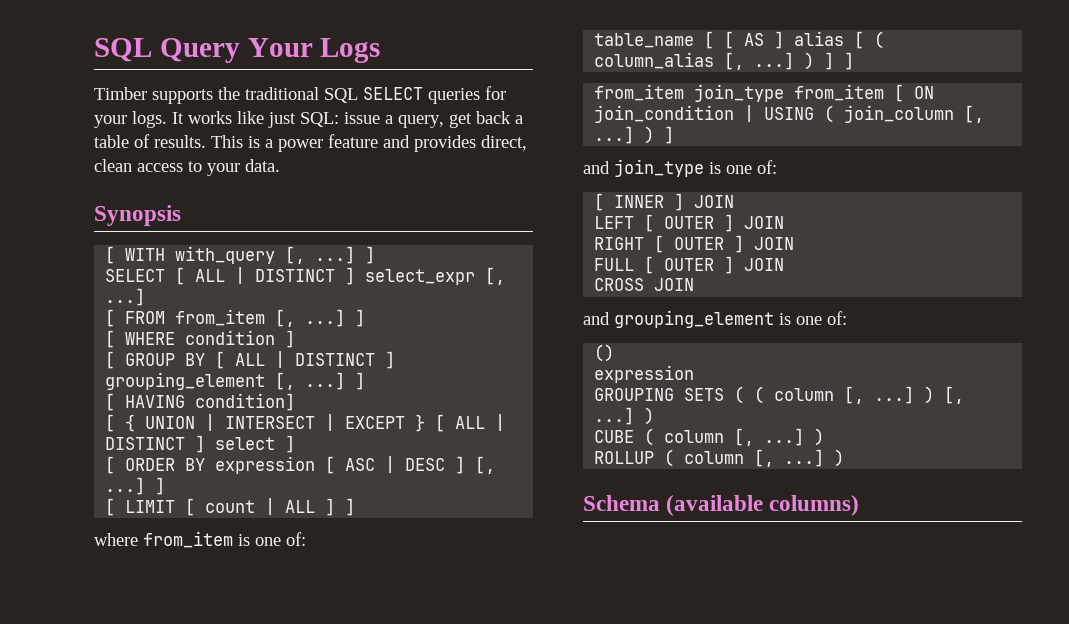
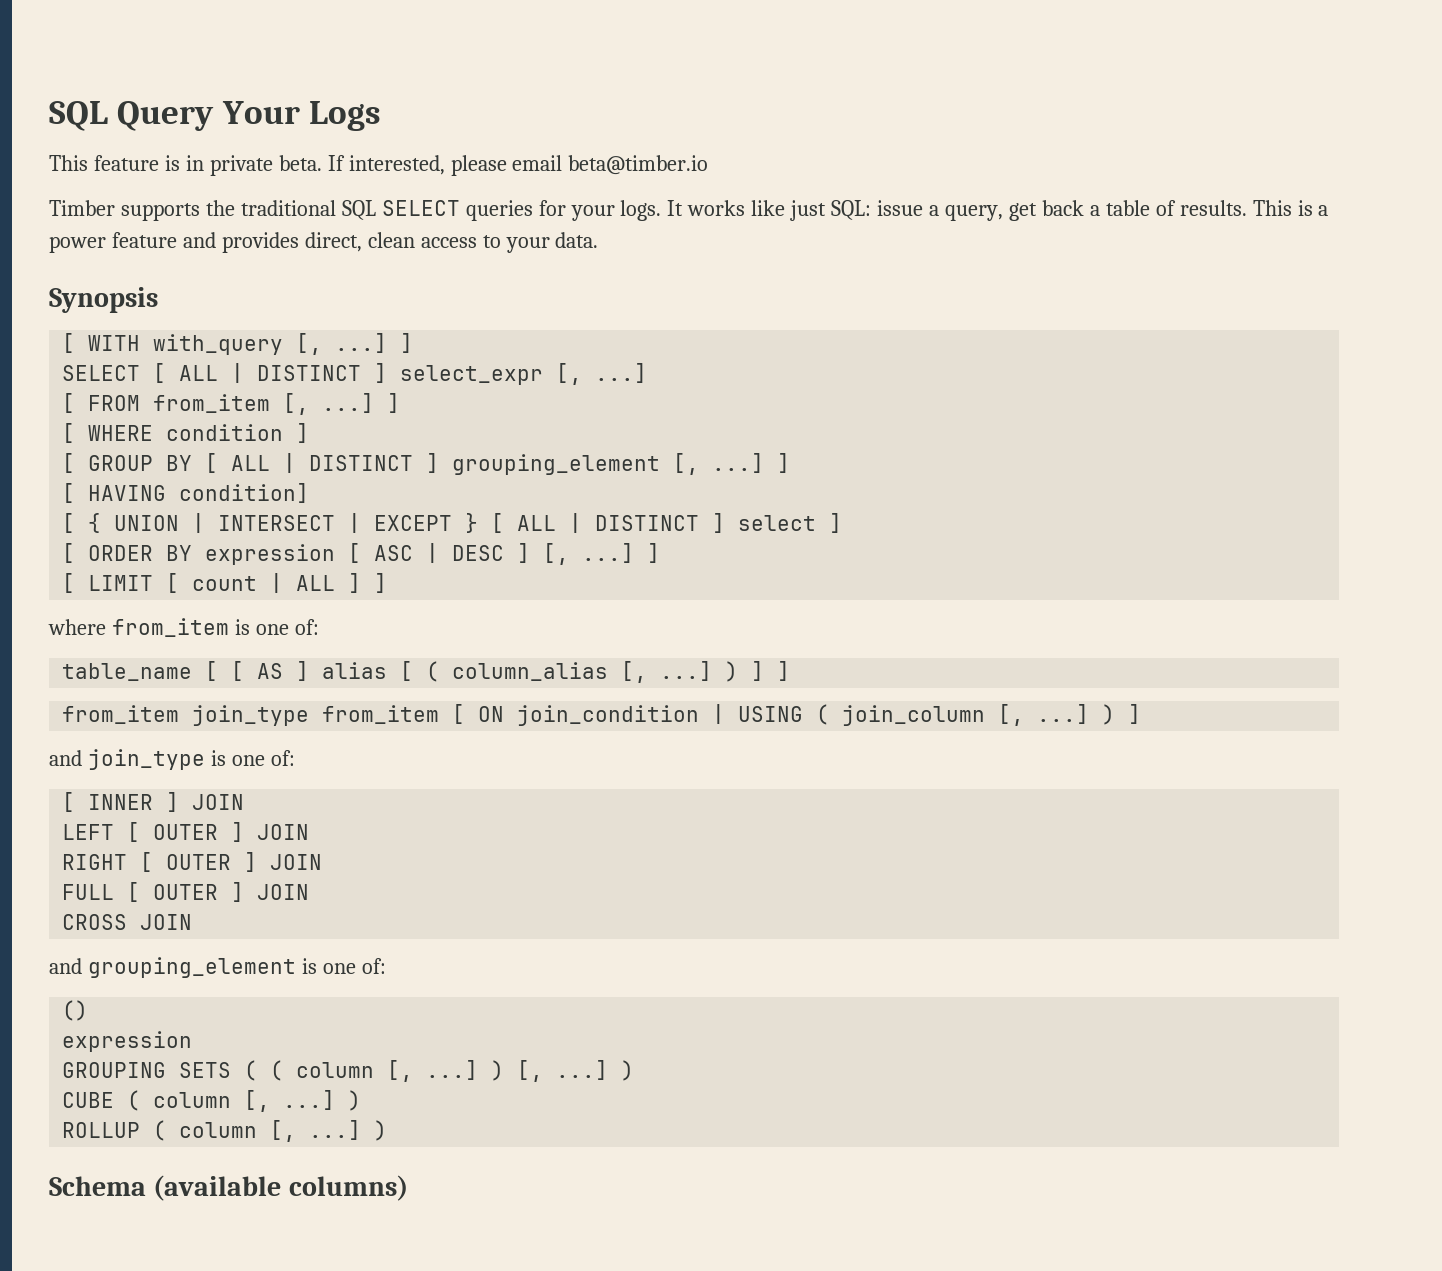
(381, 50) none -> [49,155,709,176] // This feature is in private beta. If interested, please email beta@timber.io

